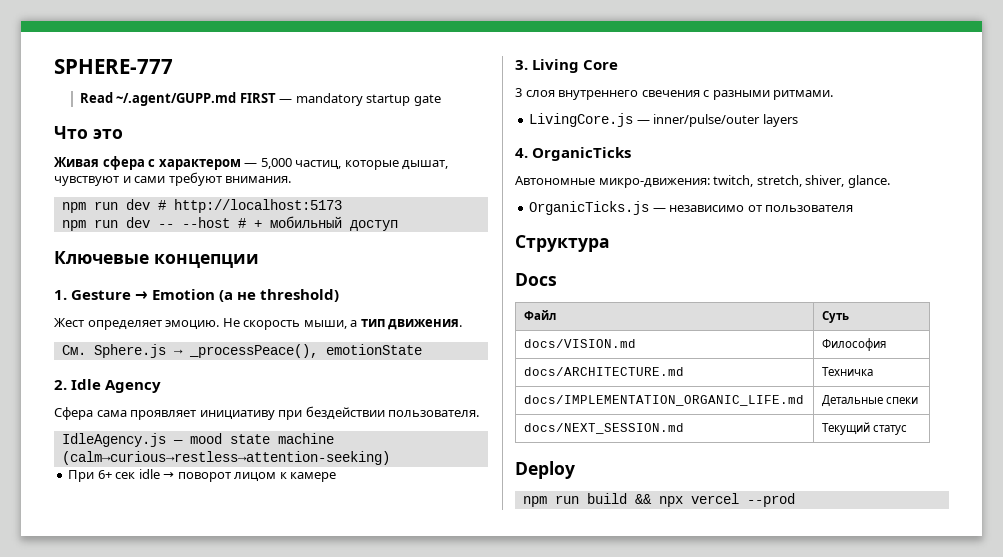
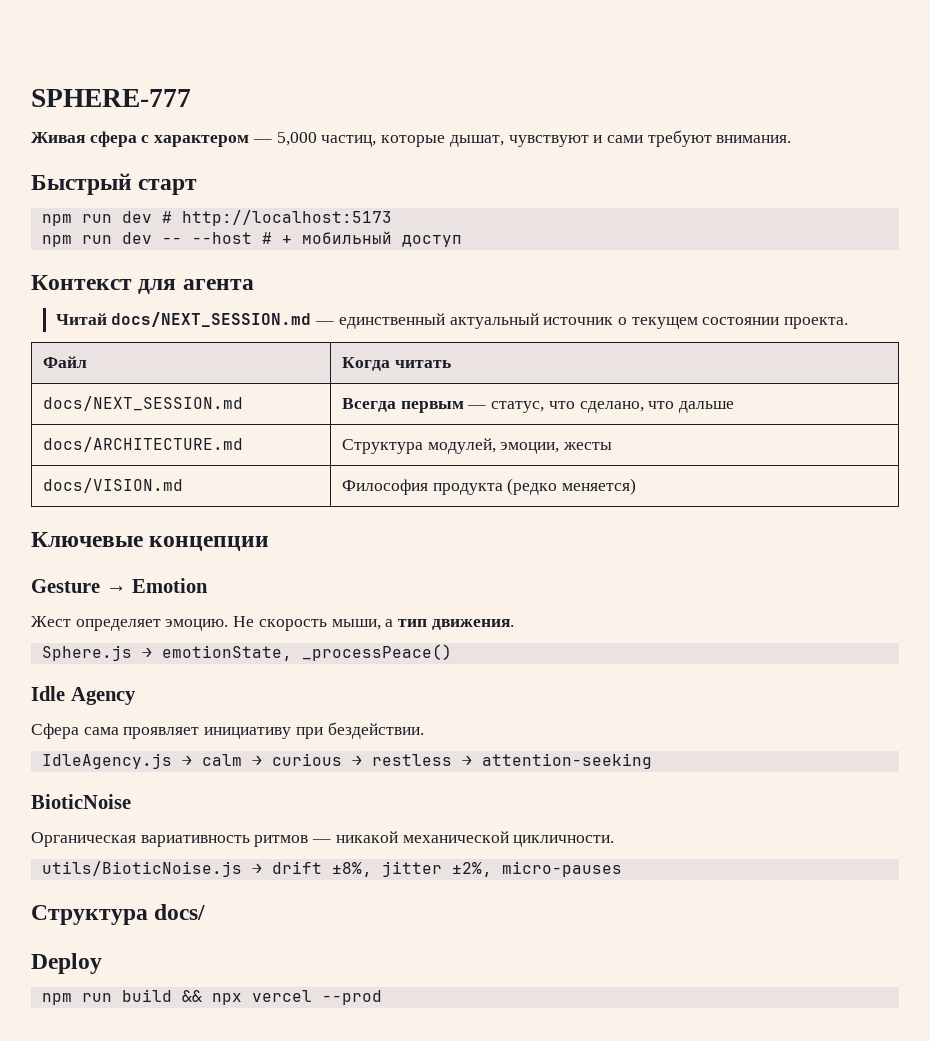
[79,92,441,106] [54,126,123,139] // Read ~/.agent/GUPP.md FIRST — mandatory startup gate // Что это -> (191, 98) none
(292, 179) none -> [31,173,198,195] // Быстрый старт
(398, 225) none -> [31,275,254,294] [55,312,849,329] [42,356,87,368] [341,357,451,371] [42,396,243,411] [341,398,735,413] [42,437,243,452] [341,438,613,454] [42,478,183,493] [341,478,637,495] // Контекст для агента // Читай docs/NEXT_SESSION.md — единственный актуальный источник о текущем состоянии проекта. // Файл | Когда читать // docs/NEXT_SESSION.md | Всегда первым — статус, что сделано, что дальше // docs/ARCHITECTURE.md | Структура модулей, эмоции, жесты // docs/VISION.md | Философия продукта (редко меняется)
[54,290,67,300] 1. -> (270, 543) none
[219,289,340,302] (а не threshold) -> (209, 585) none
[61,345,86,355] См. -> (514, 624) none
[188,344,422,358] [54,380,67,390] _processPeace(), emotionState // 2. -> [161,644,452,661] emotionState, _processPeace() //
[305,406,480,420] бездействии пользователя. -> [327,722,424,739] бездействии.
[172,433,334,444] [61,451,390,465] [68,469,337,482] [515,59,619,73] [515,88,834,100] [529,113,798,127] [515,147,632,161] [515,175,890,188] [529,201,854,215] [515,235,610,252] [515,273,557,286] [523,310,556,320] [821,311,849,323] [523,339,636,348] [821,338,886,351] [523,367,684,376] [821,367,873,376] [523,395,804,406] [821,395,918,407] [523,423,684,434] [821,422,907,435] — mood state machine (calm→curious→restless→attention-seeking) // При 6+ сек idle → поворот лицом к камере // 3. Living Core // 3 слоя внутреннего свечения с разными ритмами. // LivingCore.js — inner/pulse/outer layers // 4. OrganicTicks // Автономные микро-движения: twitch, stretch, shiver, glance. // OrganicTicks.js — независимо от пользователя // Структура // Docs // Файл | Суть // docs/VISION.md | Философия // docs/ARCHITECTURE.md | Техничка // docs/IMPLEMENTATION_ORGANIC_LIFE.md | Детальные спеки // docs/NEXT_SESSION.md | Текущий статус -> [181,753,652,769] [31,794,131,809] [31,831,615,847] [41,861,622,877] [31,904,206,925] → calm → curious → restless → attention-seeking // BioticNoise // Органическая вариативность ритмов — никакой механической цикличности. // utils/BioticNoise.js → drift ±8%, jitter ±2%, micro-pauses // Структура docs/

